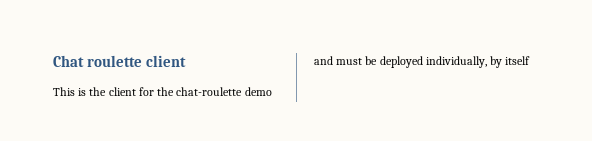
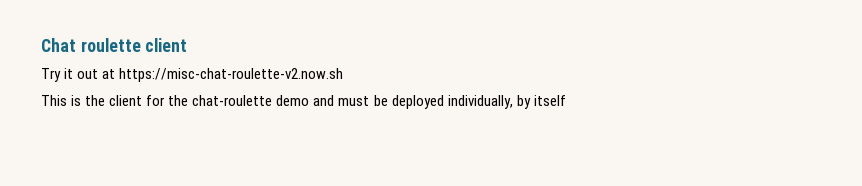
(187, 61) none -> [41,68,344,82] // Try it out at https://misc-chat-roulette-v2.now.sh

